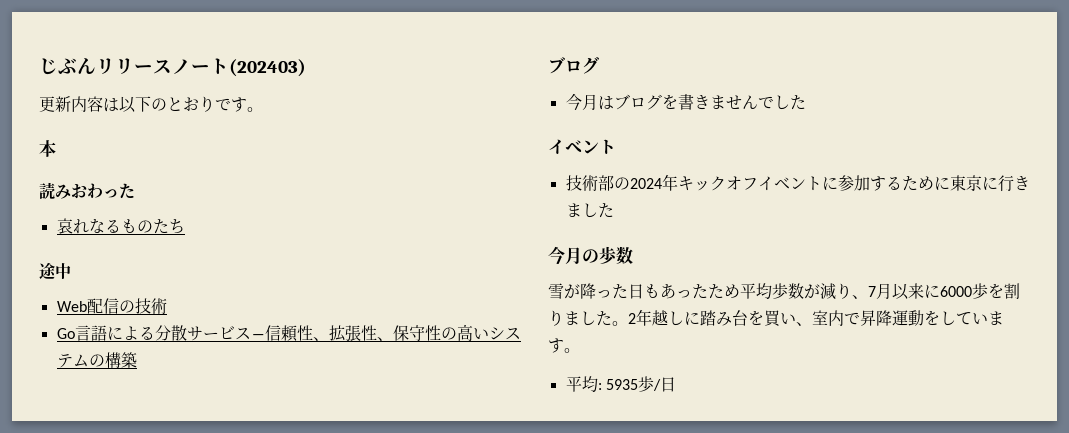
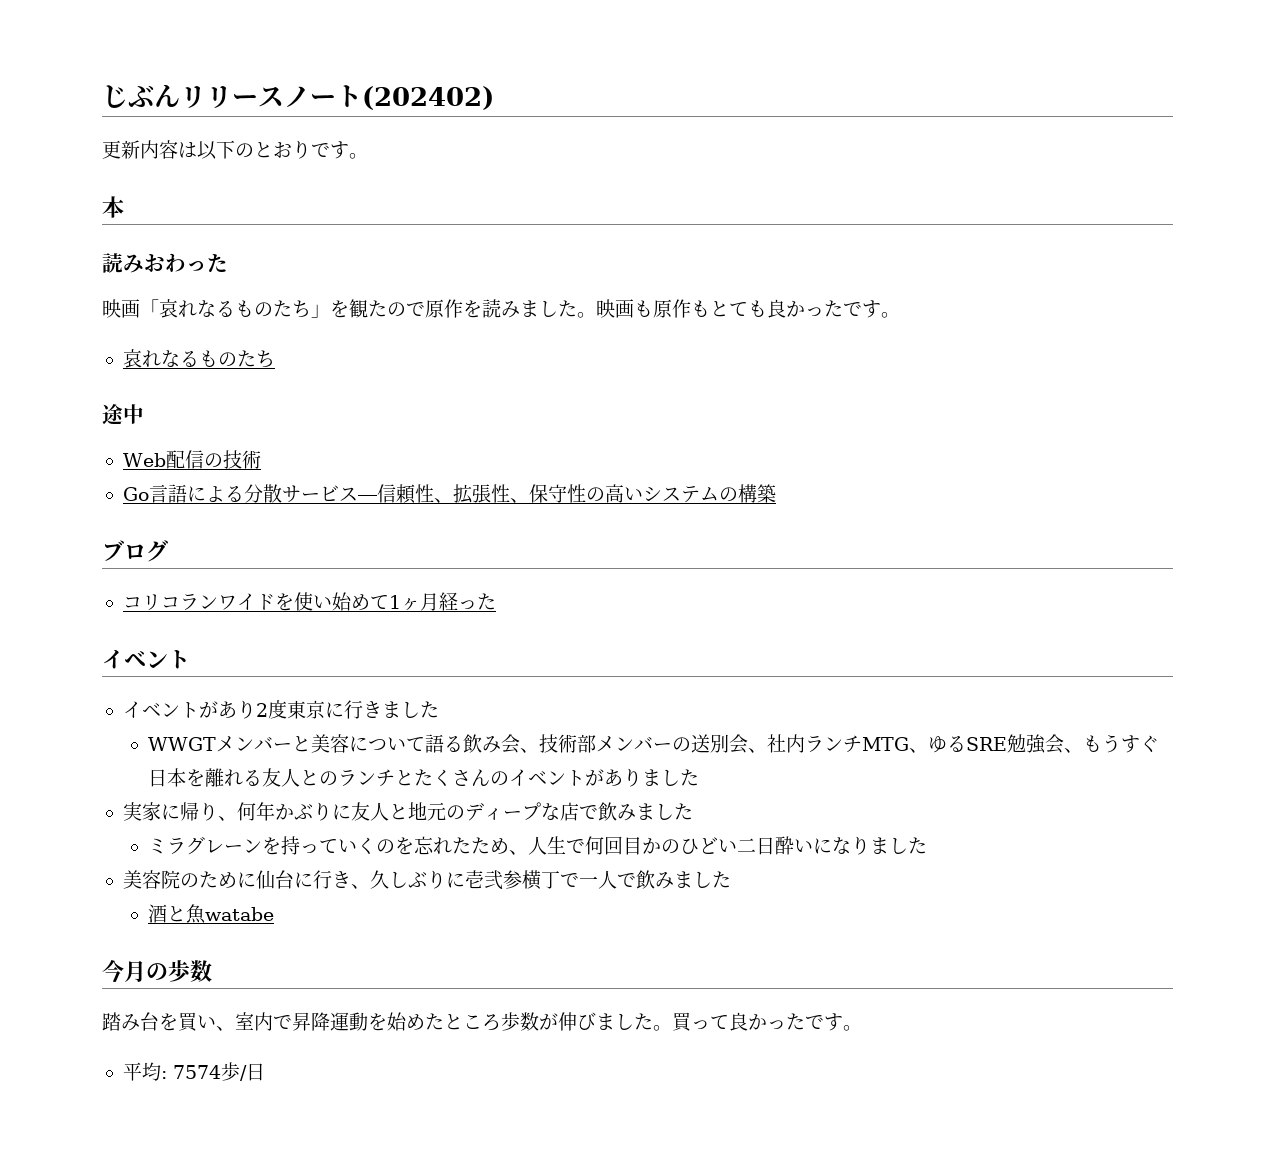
[229,59,306,77] (202403) -> [362,86,494,110] (202402)
(135, 191) none -> [102,299,900,318] // 映画「哀れなるものたち」を観たので原作を読みました。映画も原作もとても良かったです。
[565,93,806,111] [548,139,616,154] [565,174,1030,192] [565,203,614,218] [548,246,633,265] [548,283,1020,300] [548,309,700,326] 今月はブログを書きませんでした // イベント // 技術部の2024年キックオフイベントに参加するために東京に行きました // 今月の歩数 // 雪が降った日もあったため平均歩数が減り、7月以来に6000歩を割りました。2年越しに -> [122,592,496,611] [102,649,190,669] [122,700,439,719] [148,734,1160,754] [148,768,700,787] [122,802,693,821] [148,836,928,855] [122,870,731,890] [148,904,275,924] [102,960,212,983] コリコランワイドを使い始めて1ヶ月経った // イベント // イベントがあり2度東京に行きました // WWGTメンバーと美容について語る飲み会、技術部メンバーの送別会、社内ランチMTG、ゆるSRE勉強会、もうすぐ日本を離れる友人とのランチとたくさんのイベントがありました // 実家に帰り、何年かぶりに友人と地元のディープな店で飲みました // ミラグレーンを持っていくのを忘れたため、人生で何回目かのひどい二日酔いになりました // 美容院のために仙台に行き、久しぶりに壱弐参横丁で一人で飲みました // 酒と魚watabe // 今月の歩数 //
[940,311,1004,326] していま -> [387,1012,824,1032] 始めたところ歩数が伸びました。買って良かったで
[605,379,638,390] 5935 -> [172,1065,221,1079] 7574

